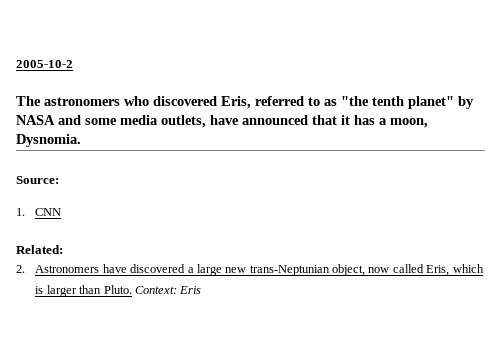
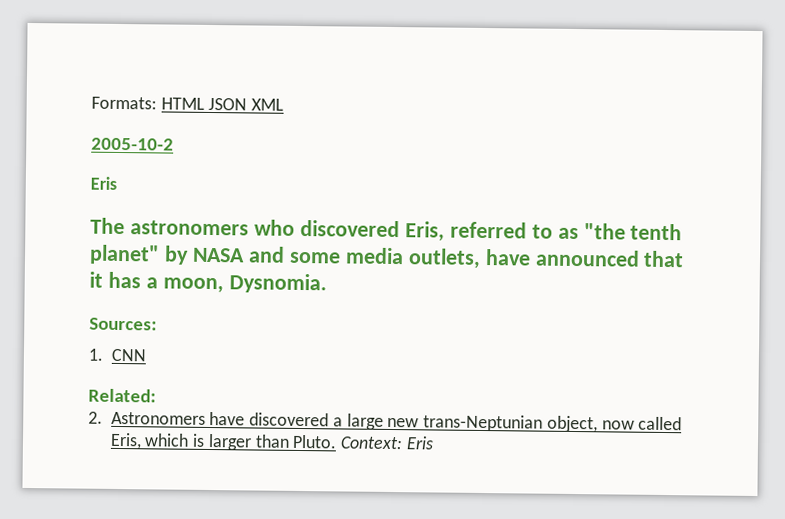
(16, 64) none -> [91,96,285,111] Formats: HTML JSON XML //
(73, 64) none -> [90,176,117,190] // Eris
[16,176,59,184] Source: -> [89,317,157,331] Sources:

